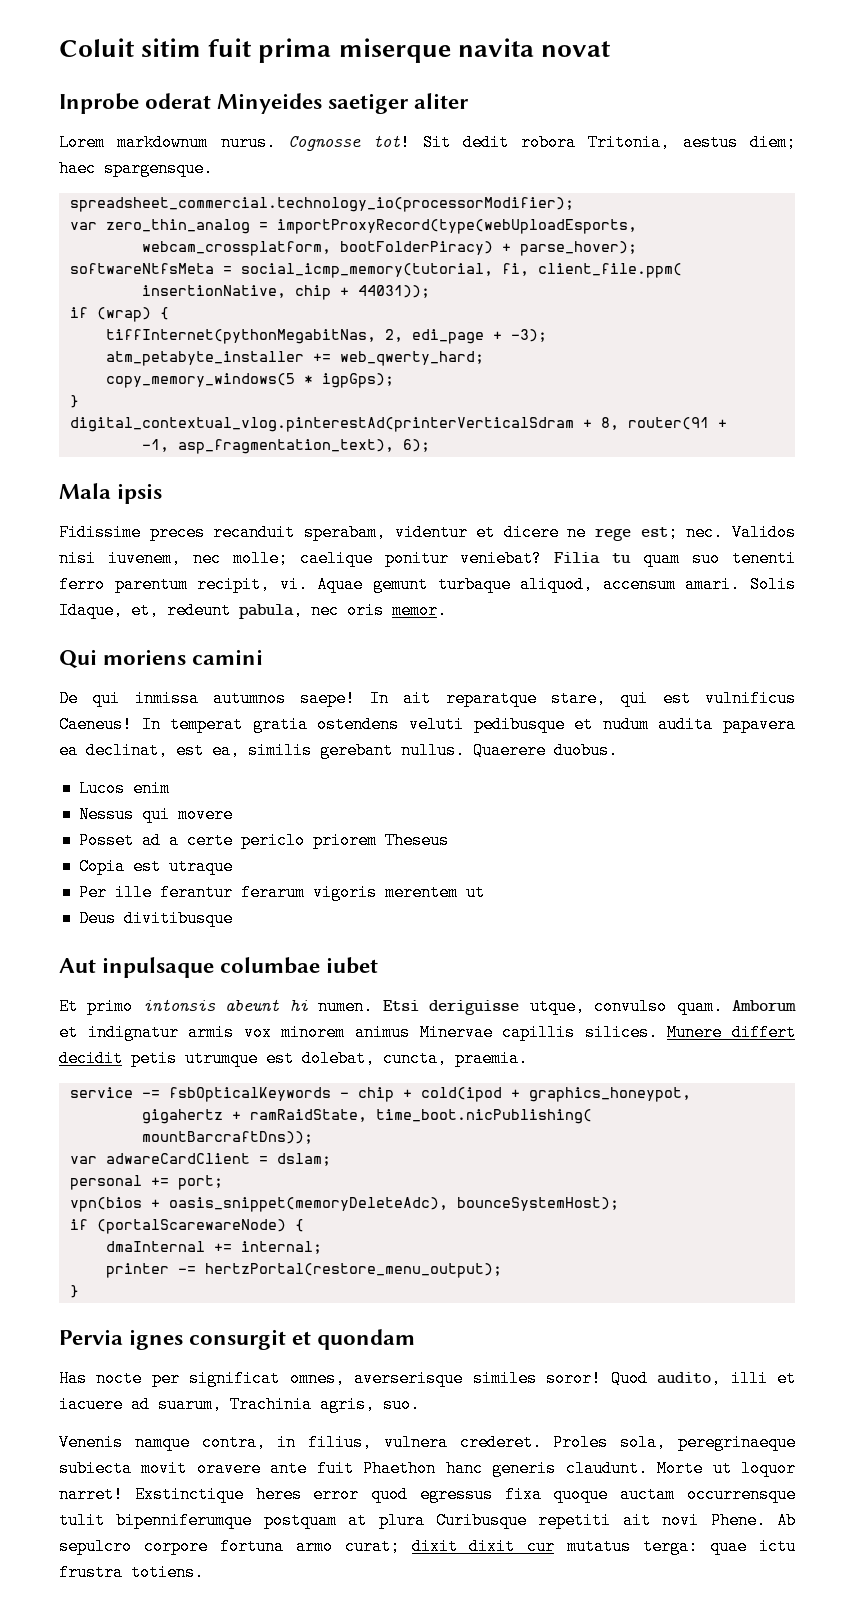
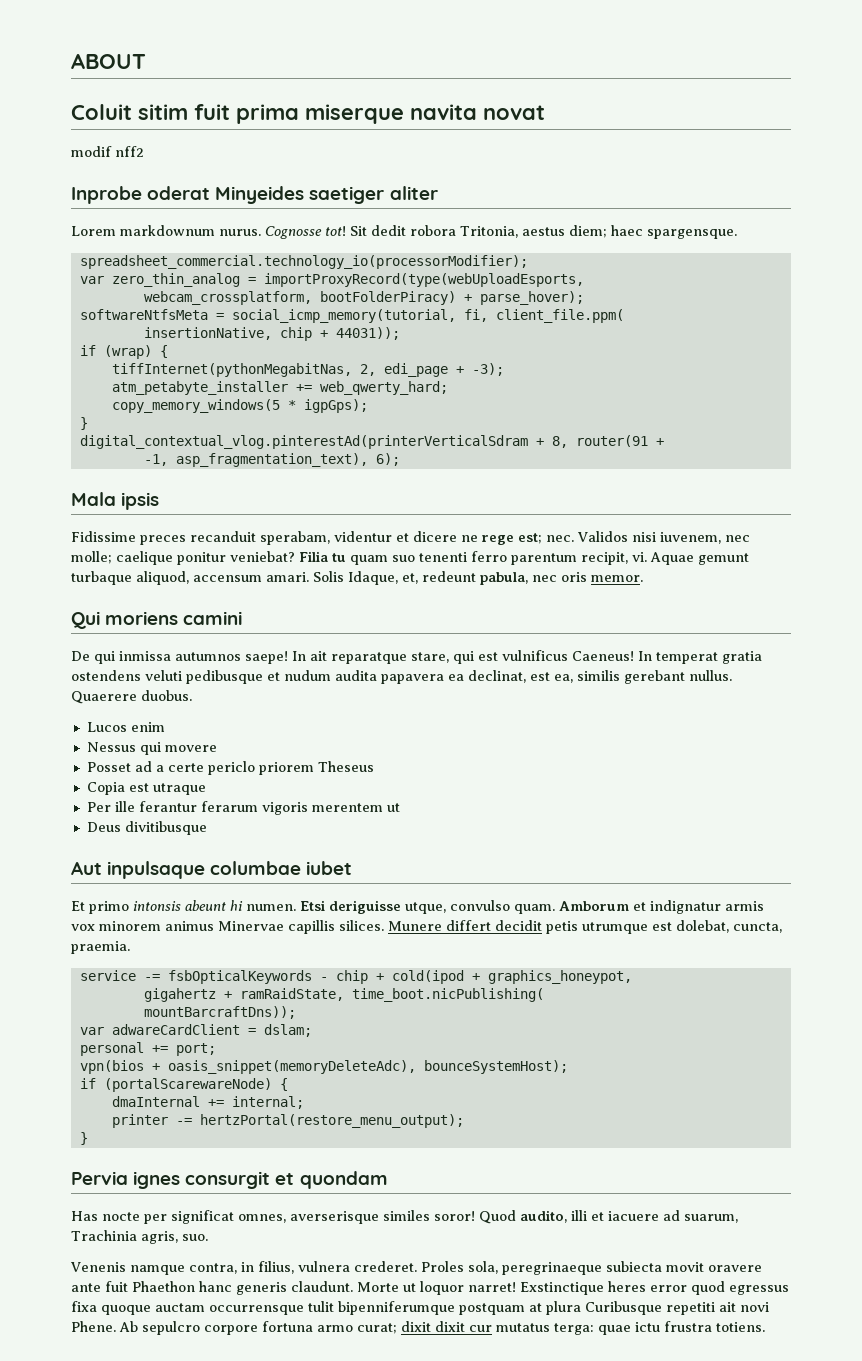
(59, 47) none -> [71,53,146,69] ABOUT //
(611, 49) none -> [71,146,144,157] // modif nff2

